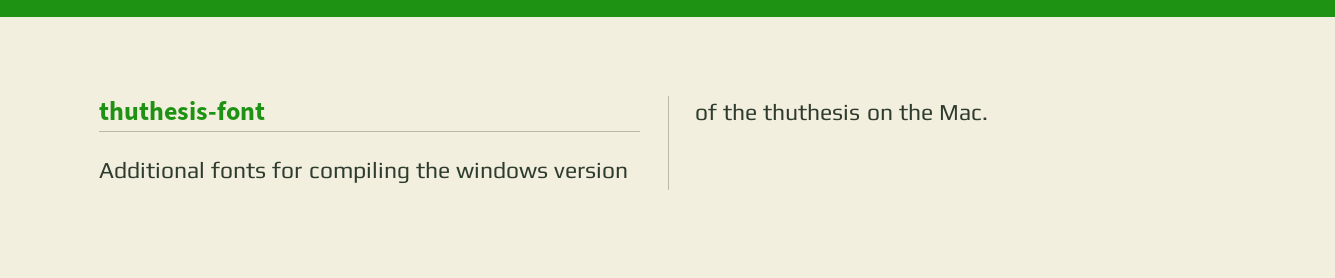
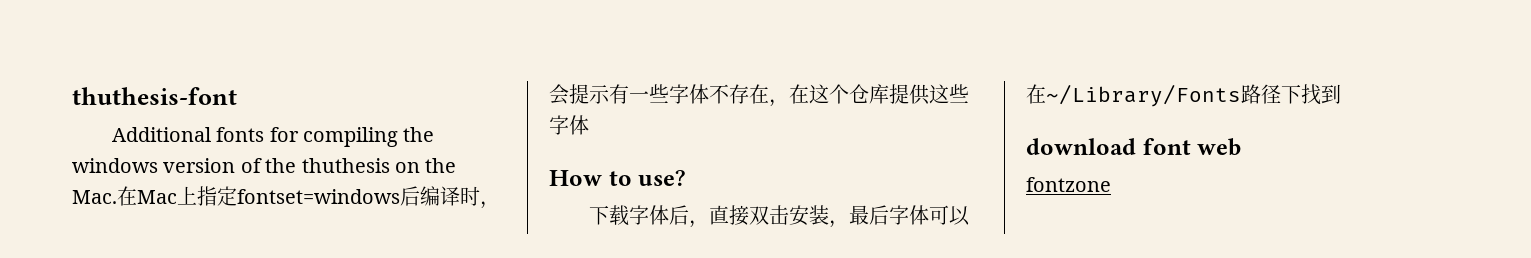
(989, 113) none -> [117,186,500,209] [549,84,969,107] [549,115,589,135] [549,170,687,186] [588,205,970,228] [1026,84,1341,107] [1026,138,1242,156] [1026,177,1111,192] 在Mac上指定fontset=windows后编译时，会提示有一些字体不存在，在这个仓库提供这些字体 // How to use? // 下载字体后，直接双击安装，最后字体可以在~/Library/Fonts路径下找到 // download font web // fontzone

